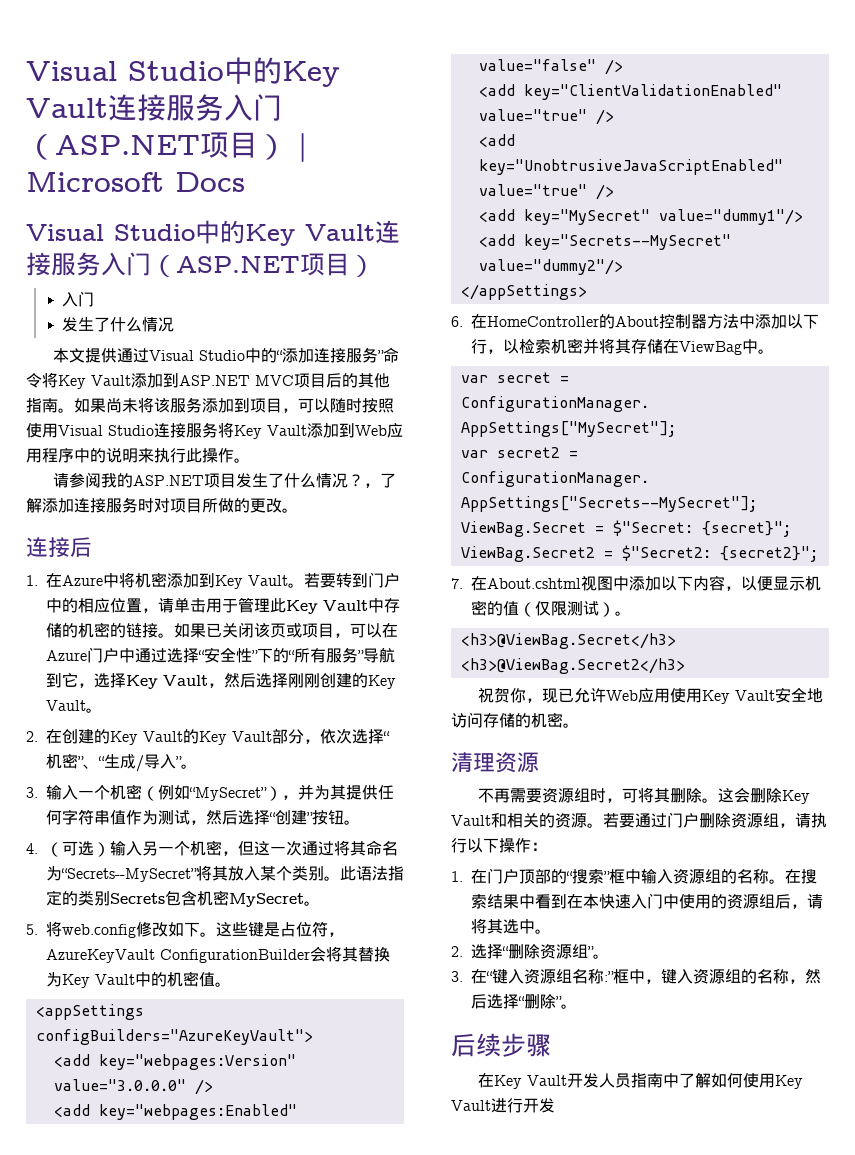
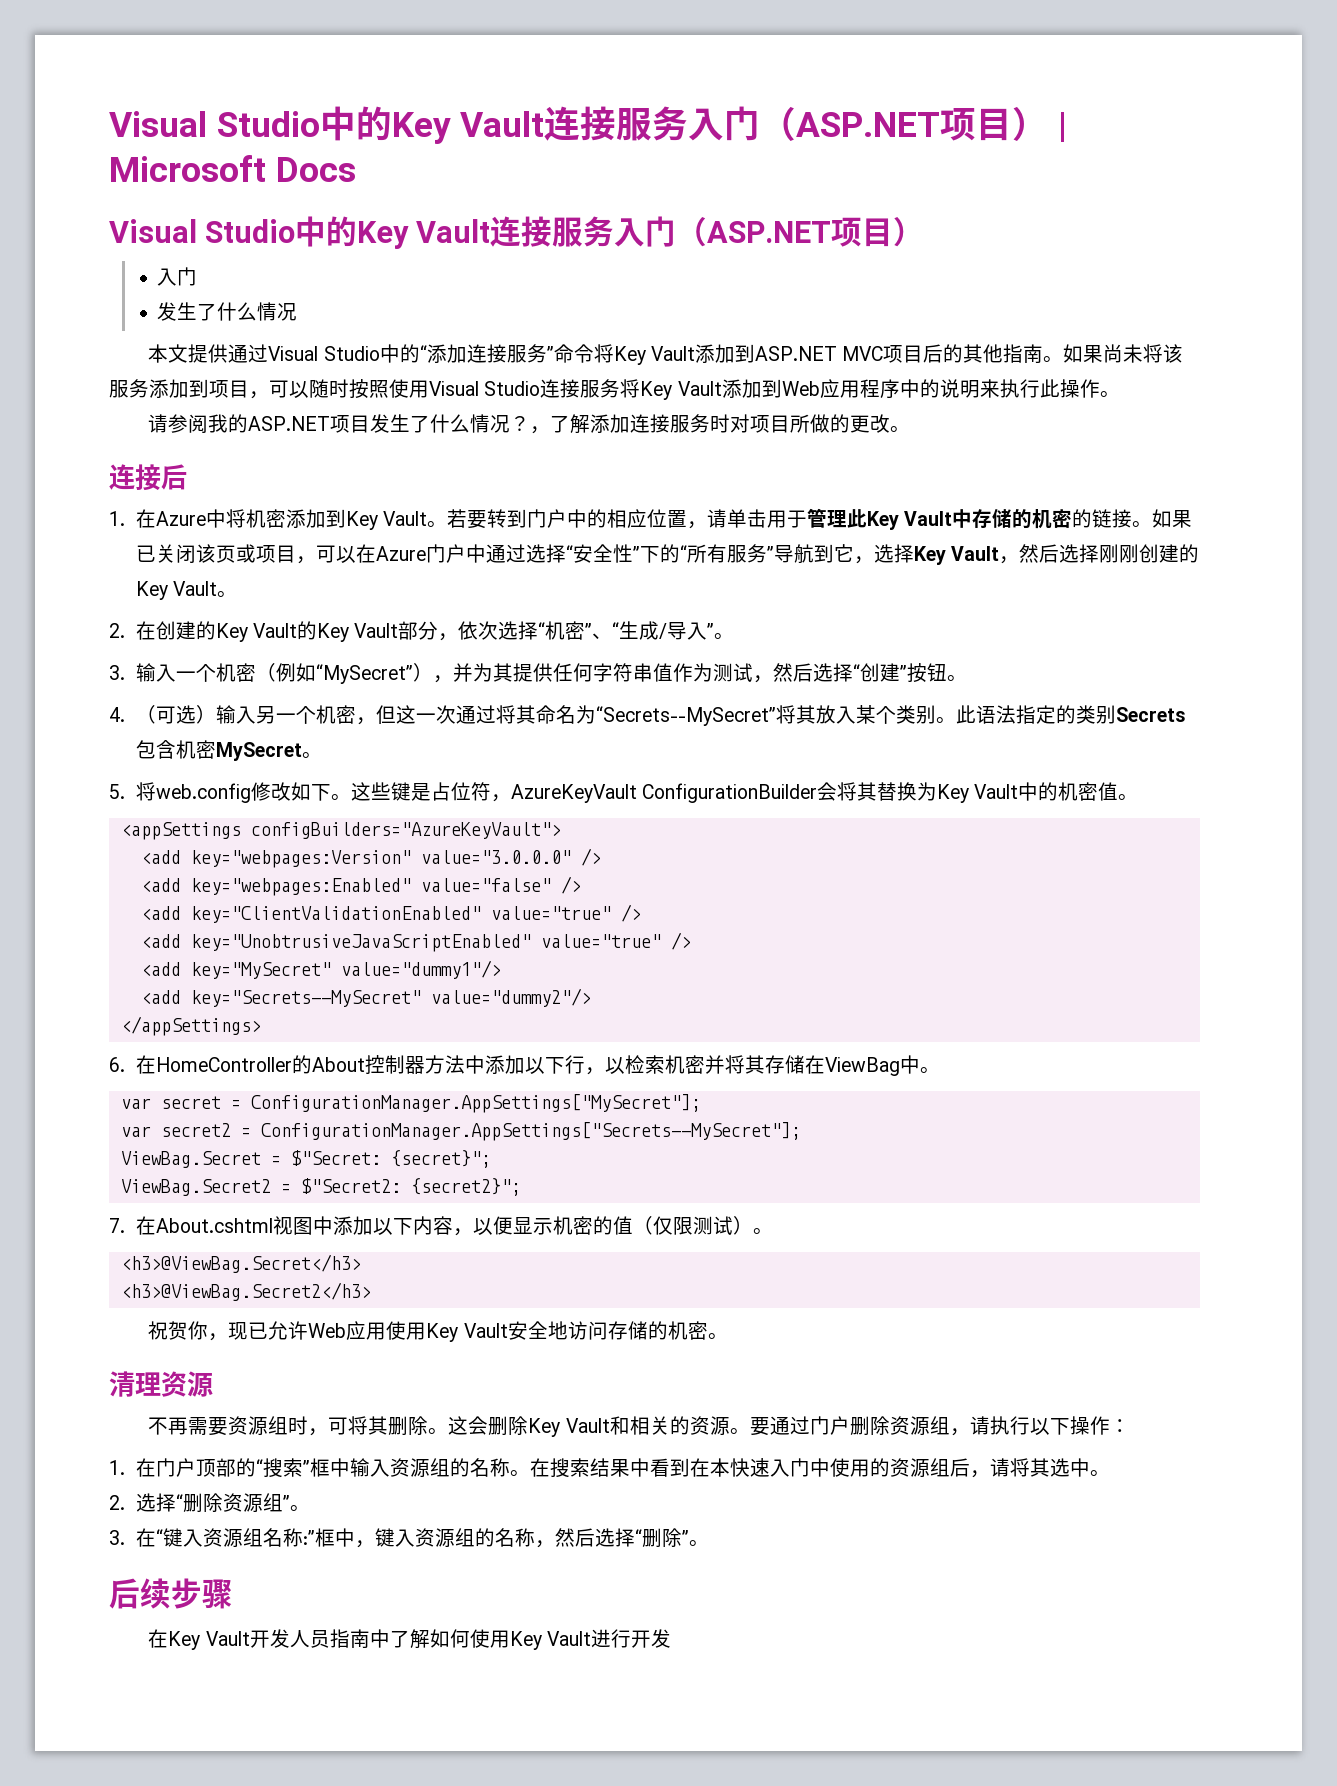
[603,813,619,828] 若 -> (750, 1431) none

